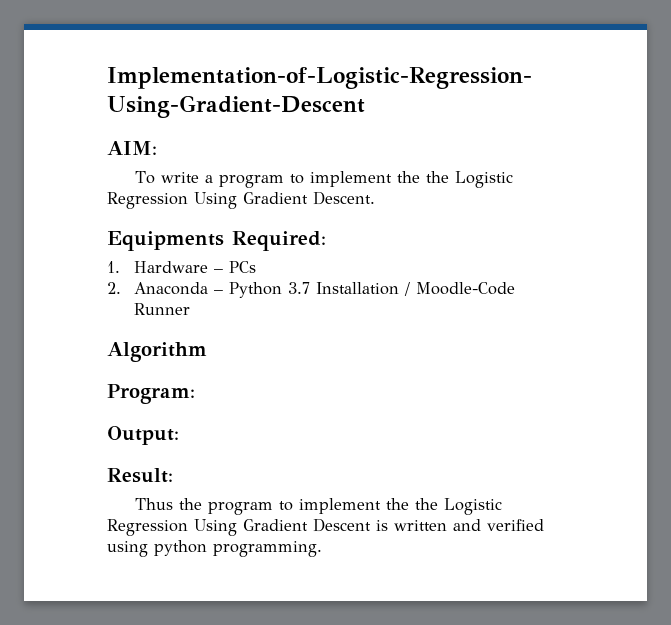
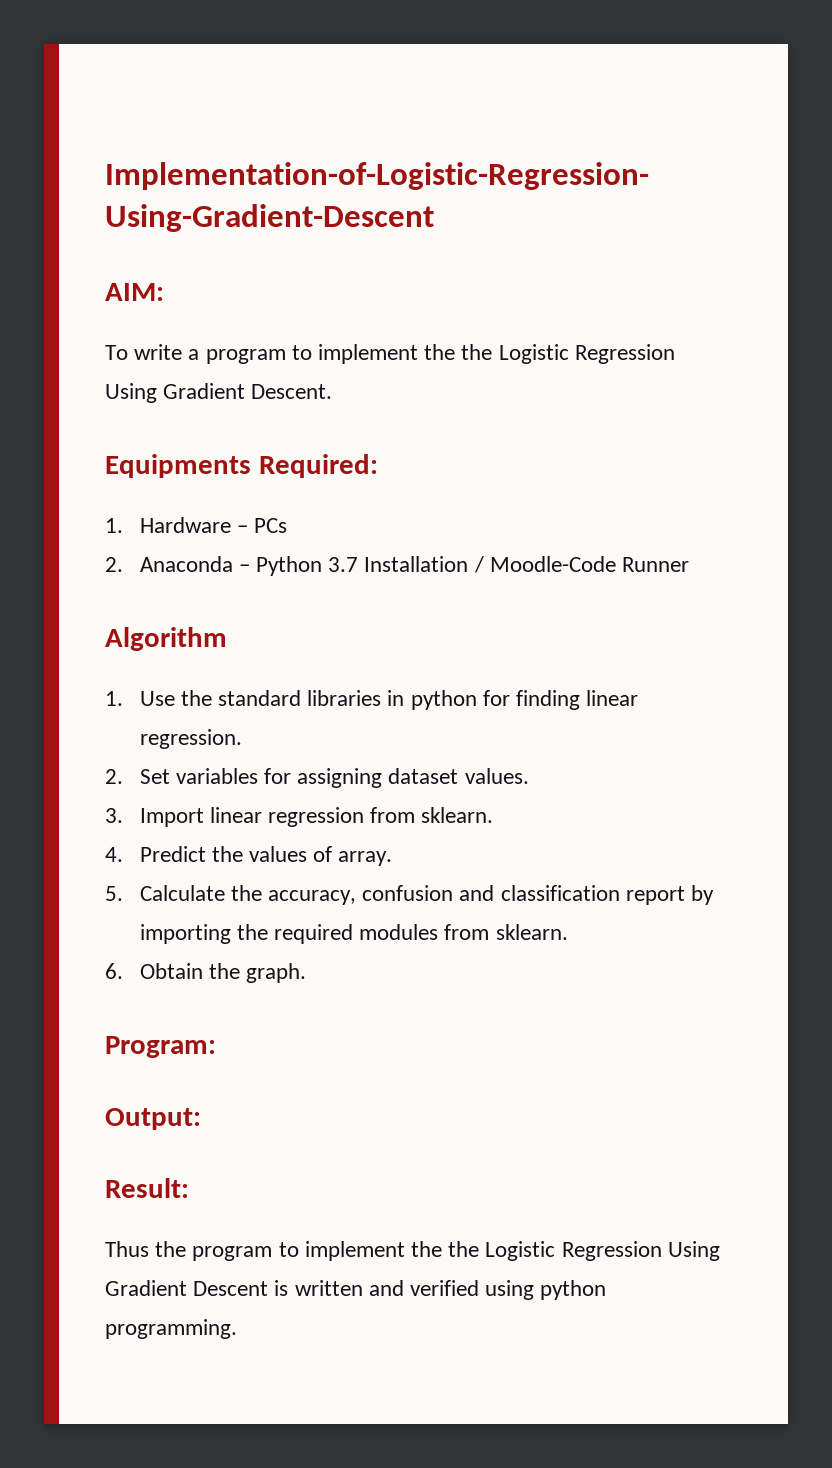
(207, 352) none -> [105,690,639,710] [139,729,242,749] [105,768,529,788] [105,807,494,827] [105,846,393,866] [105,885,715,905] [139,924,568,944] [105,963,307,983] // 1. Use the standard libraries in python for finding linear regression. // 2. Set variables for assigning dataset values. // 3. Import linear regression from sklearn. // 4. Predict the values of array. // 5. Calculate the accuracy, confusion and classification report by importing the required modules from sklearn. // 6. Obtain the graph.

